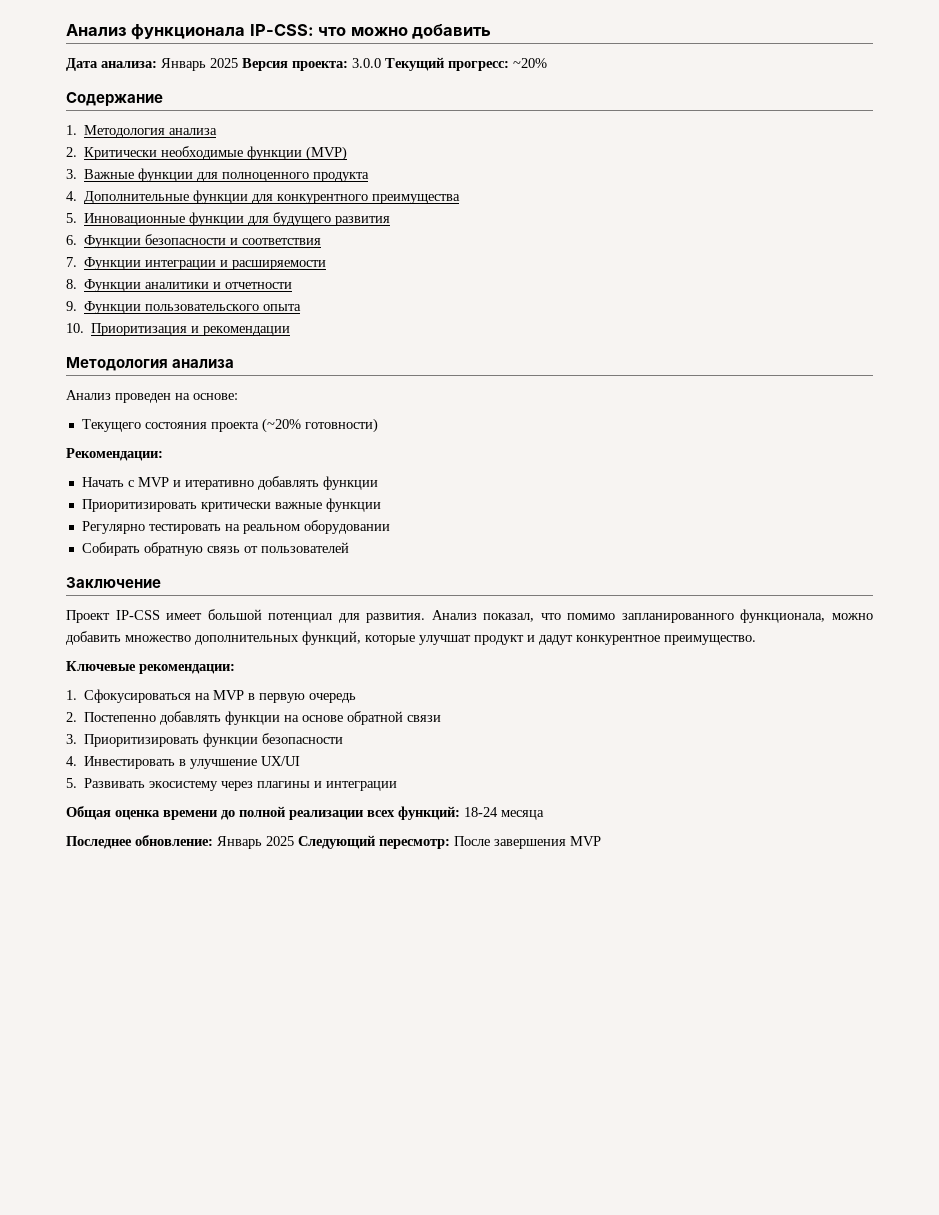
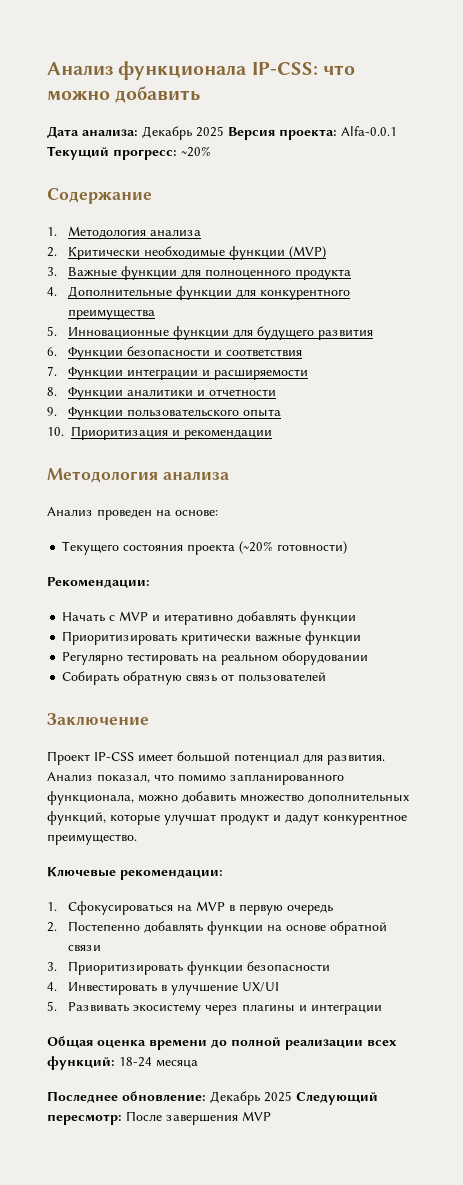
[161,58,206,71] Январь -> [142,126,192,140] Декабрь
[352,58,381,68] 3.0.0 -> [341,126,397,136] Alfa-0.0.1
[217,836,262,849] Январь -> [210,1091,260,1105] Декабрь

